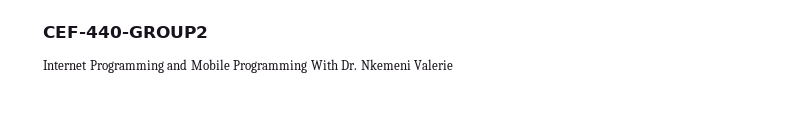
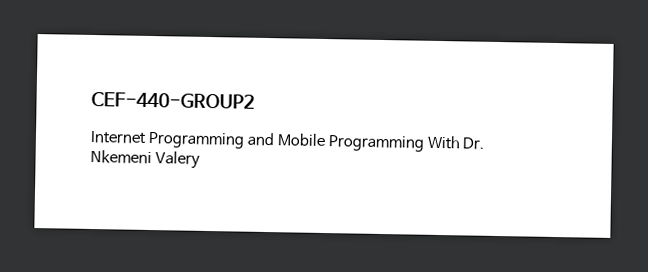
[414,59,454,70] Valerie -> [154,151,200,169] Valery

